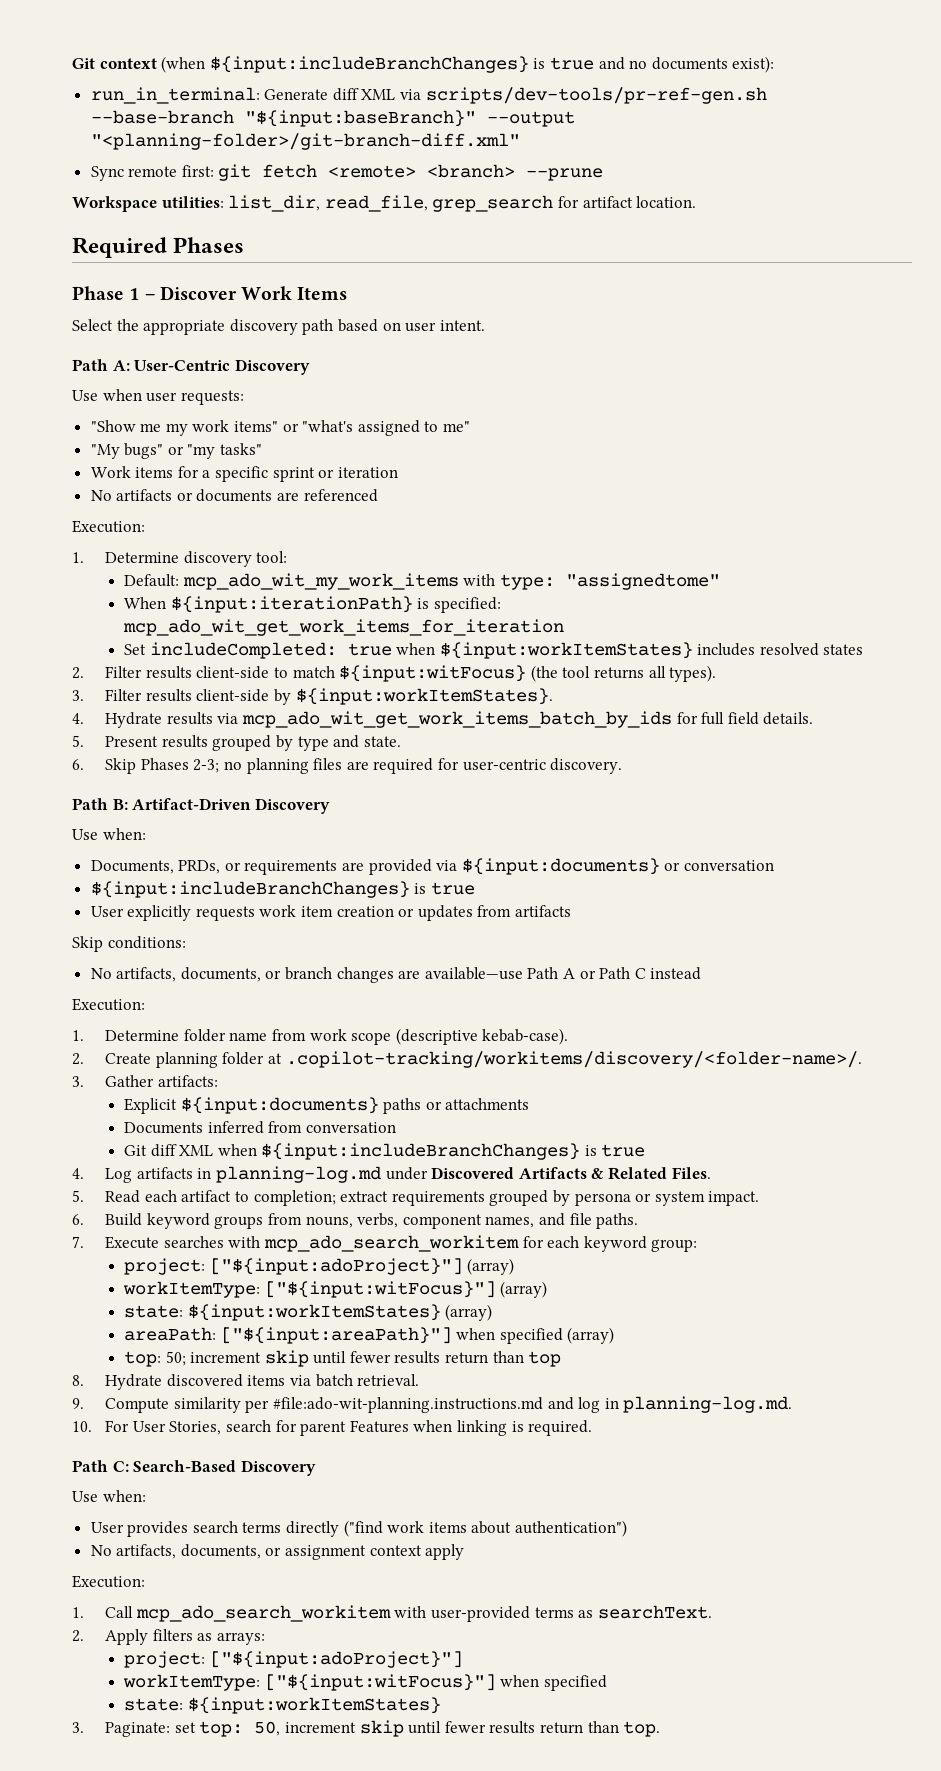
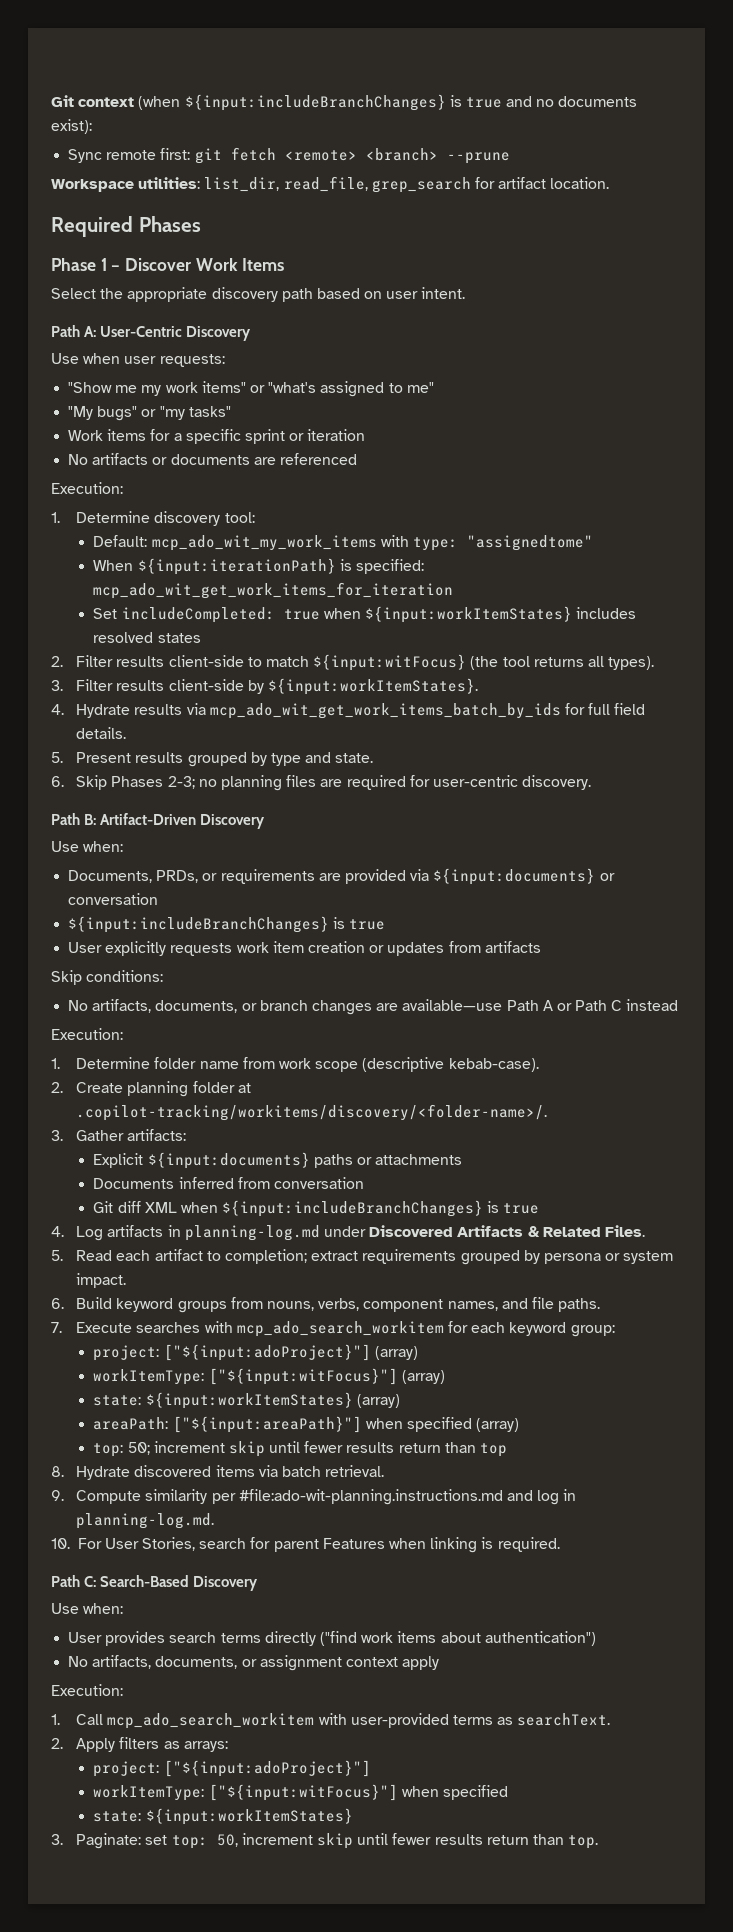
[90,87,767,104] [90,110,575,127] [90,133,520,150] // run_in_terminal: Generate diff XML via scripts/dev-tools/pr-ref-gen.sh --base-branch "${input:baseBranch}" --output "<planning-folder>/git-branch-diff.xml" -> (92, 126) none

